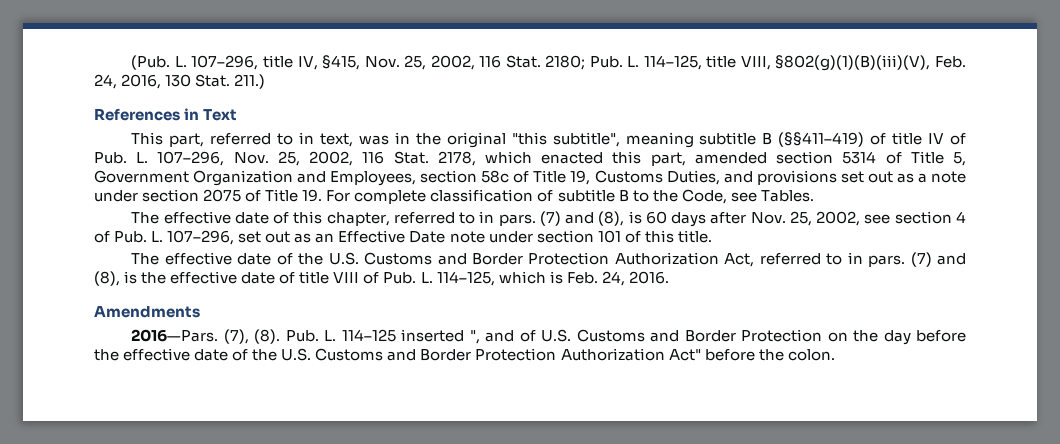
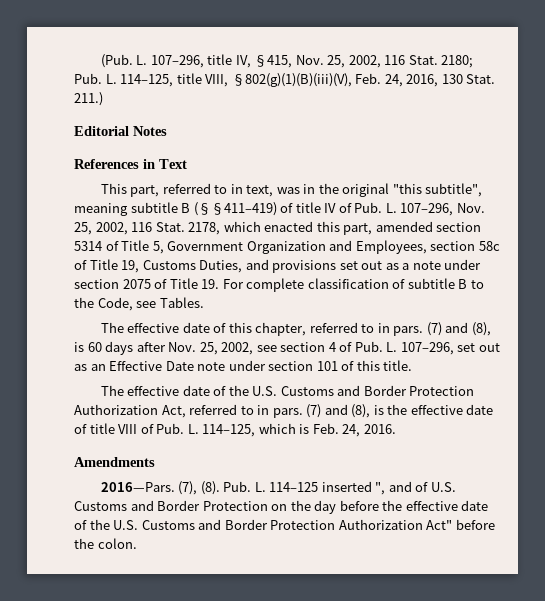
(266, 81) none -> [74,126,167,136] // Editorial Notes

